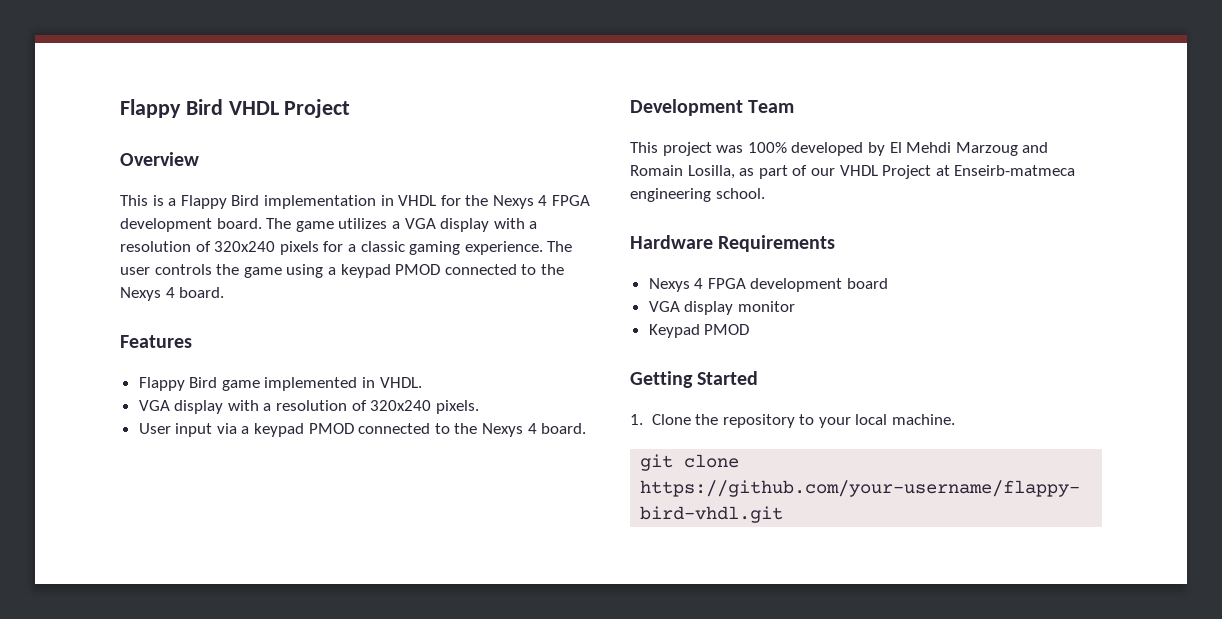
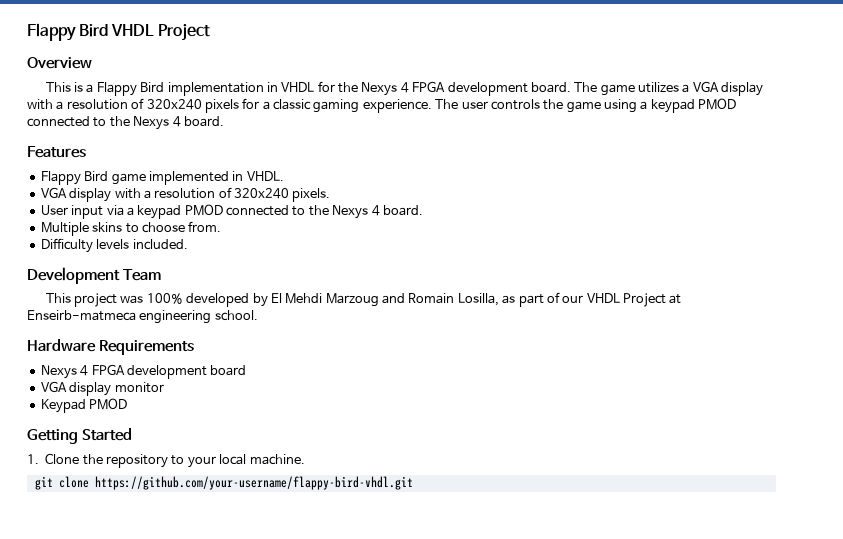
(587, 428) none -> [40,221,222,236] [40,238,188,253] // Multiple skins to choose from. // Difficulty levels included.

